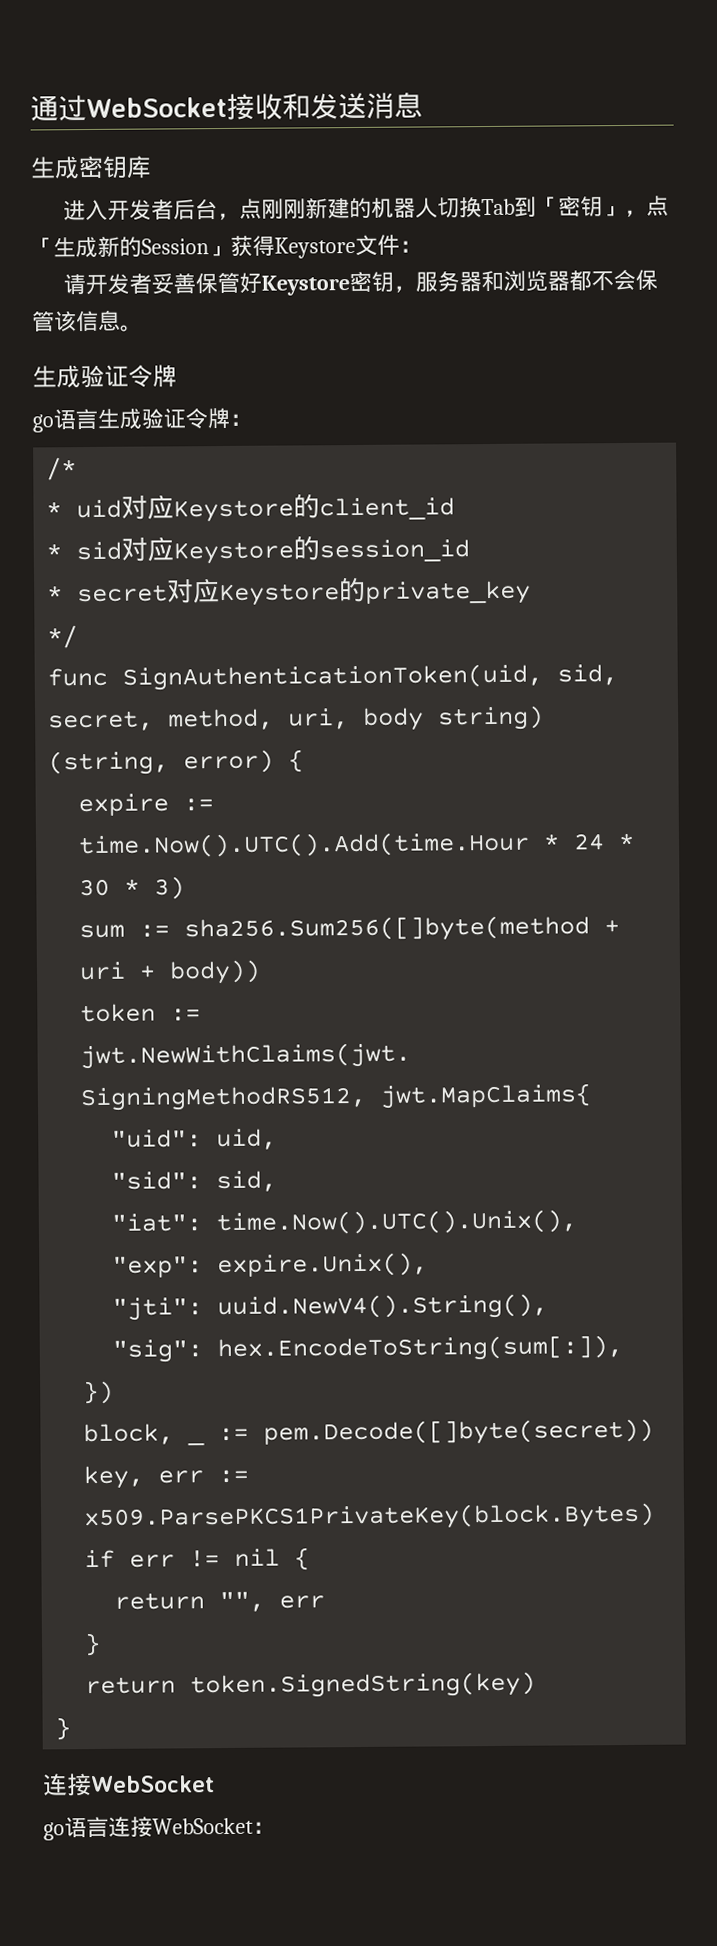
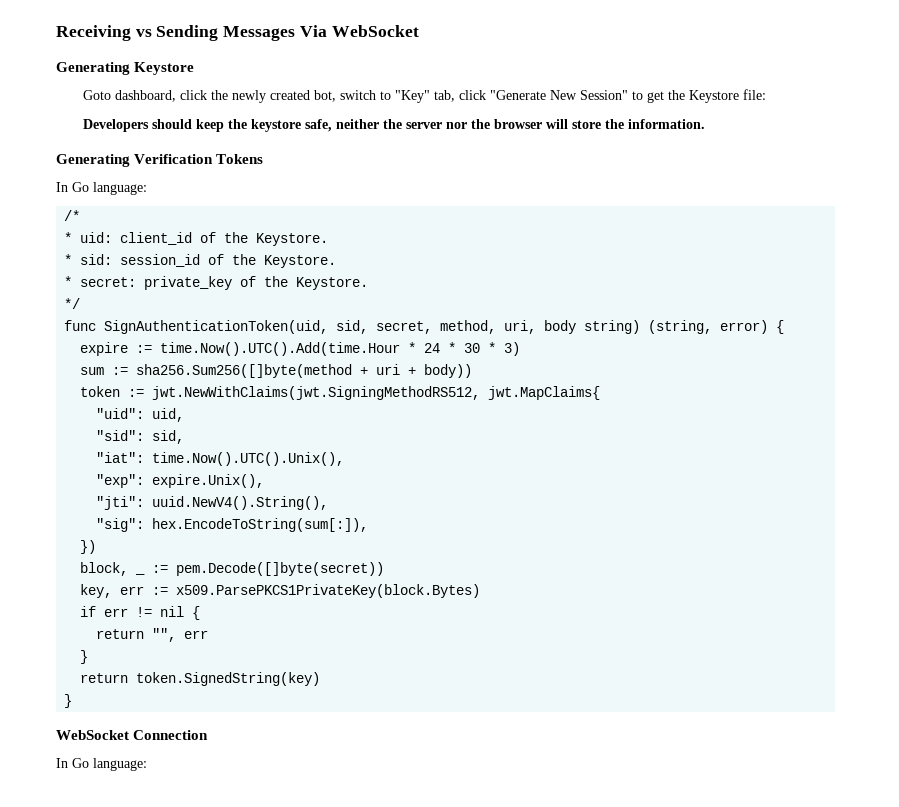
[30,92,423,122] [30,155,152,180] [63,195,670,221] [31,234,422,259] [63,269,659,296] [32,309,143,332] [32,364,177,389] [32,407,252,433] [46,457,78,481] [46,493,456,523] [46,535,471,565] [47,576,532,607] 通过WebSocket接收和发送消息 // 生成密钥库 // 进入开发者后台，点刚刚新建的机器人切换Tab到「密钥」，点「生成新的Session」获得Keystore文件： // 请开发者妥善保管好Keystore密钥，服务器和浏览器都不会保管该信息。 // 生成验证令牌 // go语言生成验证令牌： // /* // * uid对应Keystore的client_id // * sid对应Keystore的session_id // * secret对应Keystore的private_key -> [56,25,419,41] [56,62,195,75] [83,89,767,103] [83,119,706,132] [56,154,264,167] [56,182,147,195] [64,210,81,221] [64,232,329,246] [64,254,337,268] [64,276,369,290] Receiving vs Sending Messages Via WebSocket // Generating Keystore // Goto dashboard, click the newly created bot, switch to "Key" tab, click "Generate New Session" to get the Keystore file: // Developers should keep the keystore safe, neither the server nor the browser will store the information. // Generating Verification Tokens // In Go language: // /* // * uid: client_id of the Keystore. // * sid: session_id of the Keystore. // * secret: private_key of the Keystore.
[42,1773,215,1797] [43,1816,275,1841] 连接WebSocket // go语言连接WebSocket： -> [56,730,209,740] [56,758,147,771] WebSocket Connection // In Go language:

